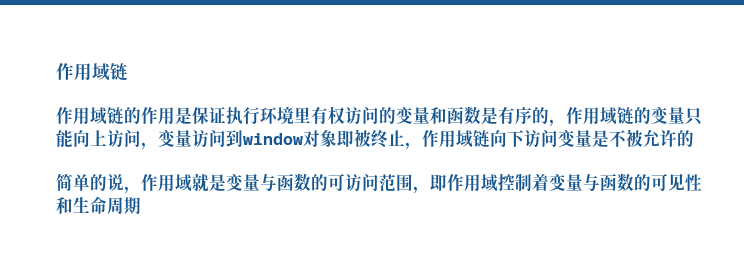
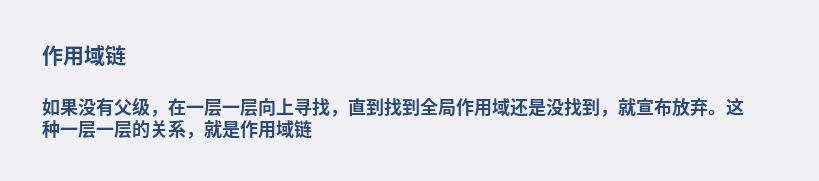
[56,106,703,127] [56,129,694,150] [56,173,702,194] [56,196,141,214] 作用域链的作用是保证执行环境里有权访问的变量和函数是有序的，作用域链的变量只能向上访问，变量访问到window对象即被终止，作用域链向下访问变量是不被允许的 // 简单的说，作用域就是变量与函数的可访问范围，即作用域控制着变量与函数的可见性和生命周期 -> [42,97,744,117] [42,120,312,139] 如果没有父级，在一层一层向上寻找，直到找到全局作用域还是没找到，就宣布放弃。这种一层一层的关系，就是作用域链

